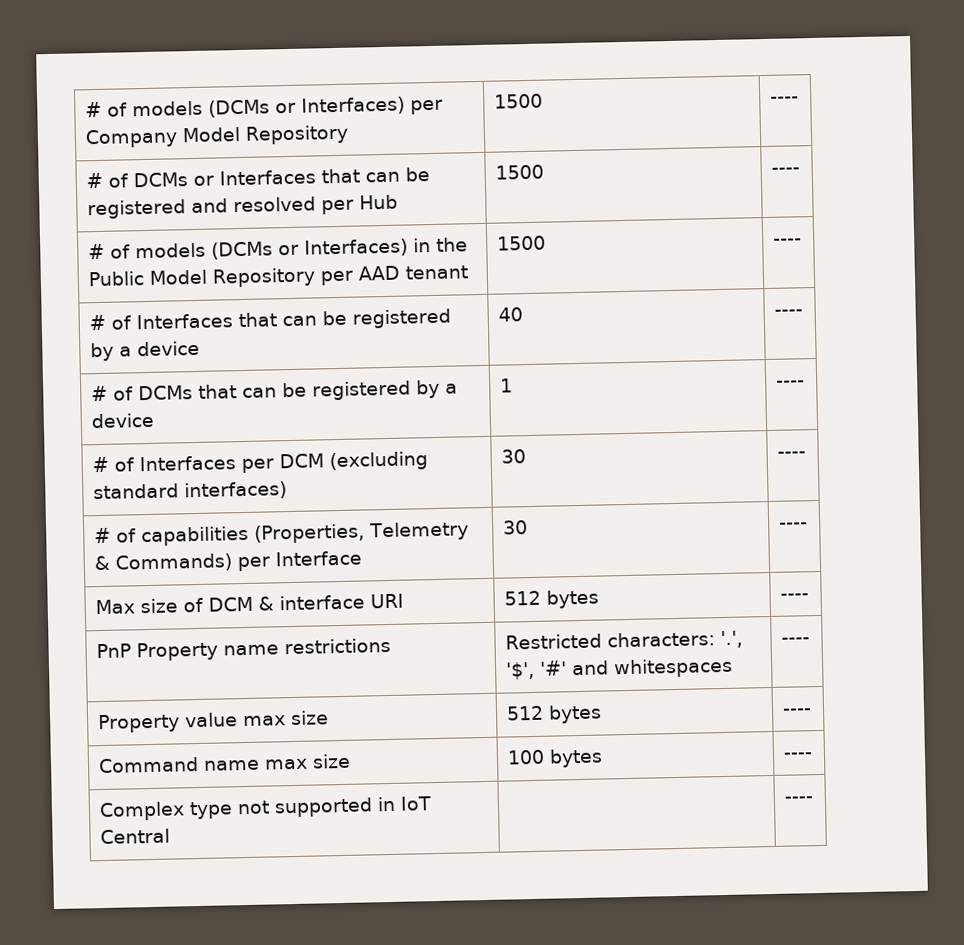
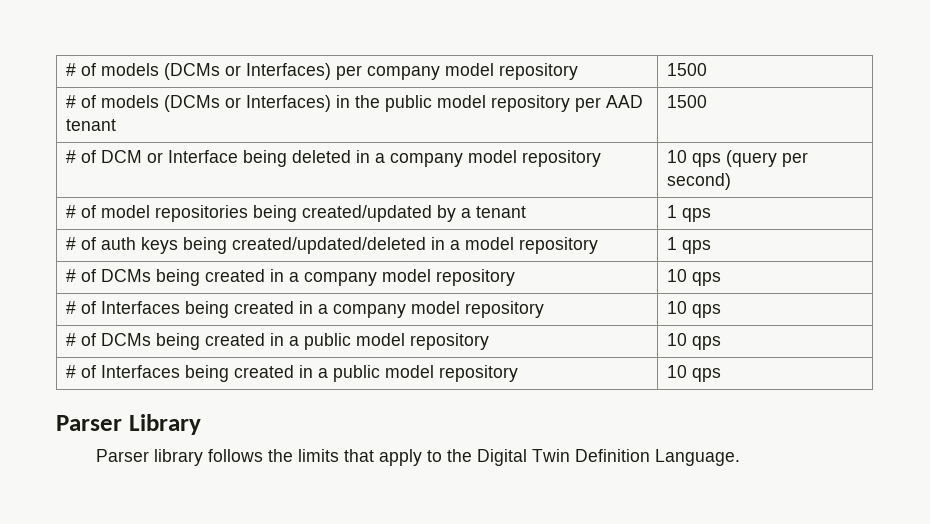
[84,124,349,149] [493,93,543,109] [769,96,799,103] [85,167,430,189] [86,194,398,220] [494,164,544,180] [770,167,800,174] Company Model Repository | 1500 | ---- // # of DCMs or Interfaces that can be registered and resolved per Hub | 1500 | ---- -> [367,63,579,80] [667,63,708,76] company model repository | 1500
[87,267,316,288] Public Model Repository -> [385,95,571,112] public model repository
[772,238,802,245] [88,308,451,331] [89,340,200,362] [497,307,523,322] [773,309,803,316] [90,379,458,402] [90,412,154,429] [499,378,513,393] [775,380,805,387] [91,451,428,474] [92,481,287,501] [500,449,526,464] [776,451,806,458] [93,521,469,547] [93,550,362,573] [502,520,528,535] [778,522,808,529] [94,593,404,615] [503,589,599,609] [779,593,809,600] [95,637,391,662] [504,630,743,650] [504,657,733,680] [780,637,810,644] [96,710,329,734] [505,704,602,724] [782,708,812,715] [97,753,351,774] [506,748,603,768] [782,752,813,759] [98,796,432,822] [99,828,170,845] [783,796,813,803] | ---- // # of Interfaces that can be registered by a device | 40 | ---- // # of DCMs that can be registered by a device | 1 | ---- // # of Interfaces per DCM (excluding standard interfaces) | 30 | ---- // # of capabilities (Properties, Telemetry & Commands) per Interface | 30 | ---- // Max size of DCM & interface URI | 512 bytes | ---- // PnP Property name restrictions | Restricted characters: '.', '$', '#' and whitespaces | ---- // Property value max size | 512 bytes | ---- // Command name max size | 100 bytes | ---- // Complex type not supported in IoT Central | | ---- -> [66,150,602,167] [667,150,809,167] [667,173,732,190] [66,205,527,222] [667,205,712,222] [66,237,599,254] [667,237,712,254] [66,269,516,286] [667,269,722,286] [66,301,545,318] [667,301,722,318] [66,333,490,350] [667,333,722,350] [66,365,519,382] [667,365,722,382] [56,414,201,435] [95,449,740,466] // # of DCM or Interface being deleted in a company model repository | 10 qps (query per second) // # of model repositories being created/updated by a tenant | 1 qps // # of auth keys being created/updated/deleted in a model repository | 1 qps // # of DCMs being created in a company model repository | 10 qps // # of Interfaces being created in a company model repository | 10 qps // # of DCMs being created in a public model repository | 10 qps // # of Interfaces being created in a public model repository | 10 qps // Parser Library // Parser library follows the limits that apply to the Digital Twin Definition Language.

